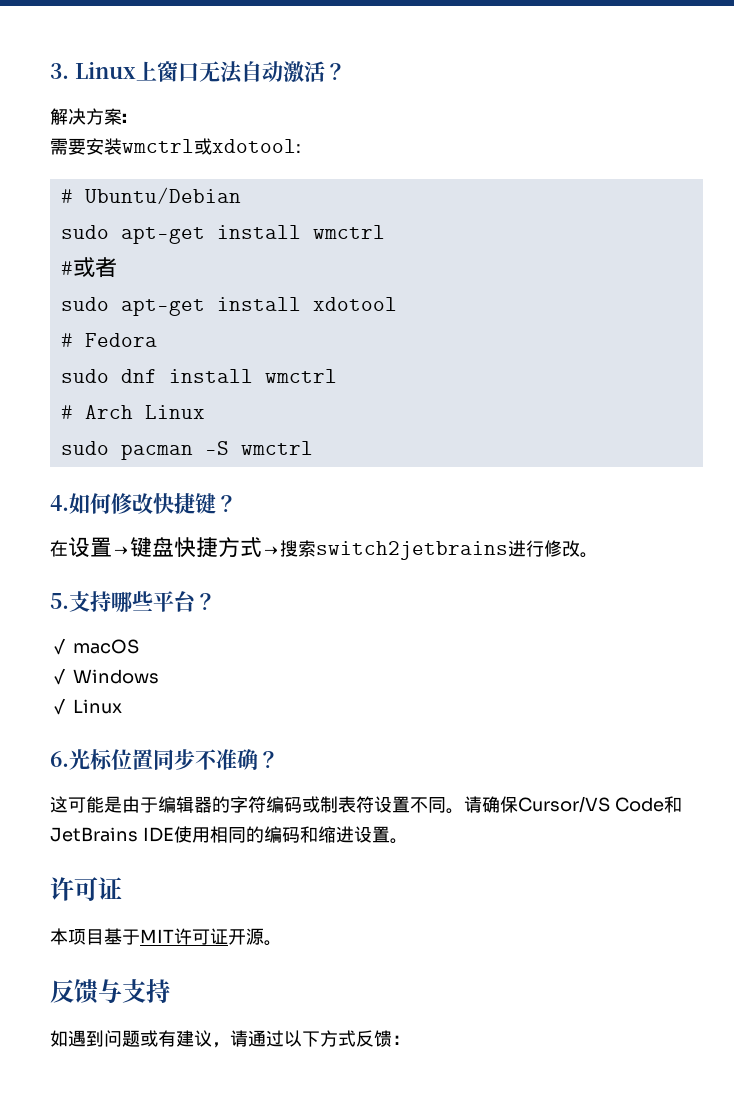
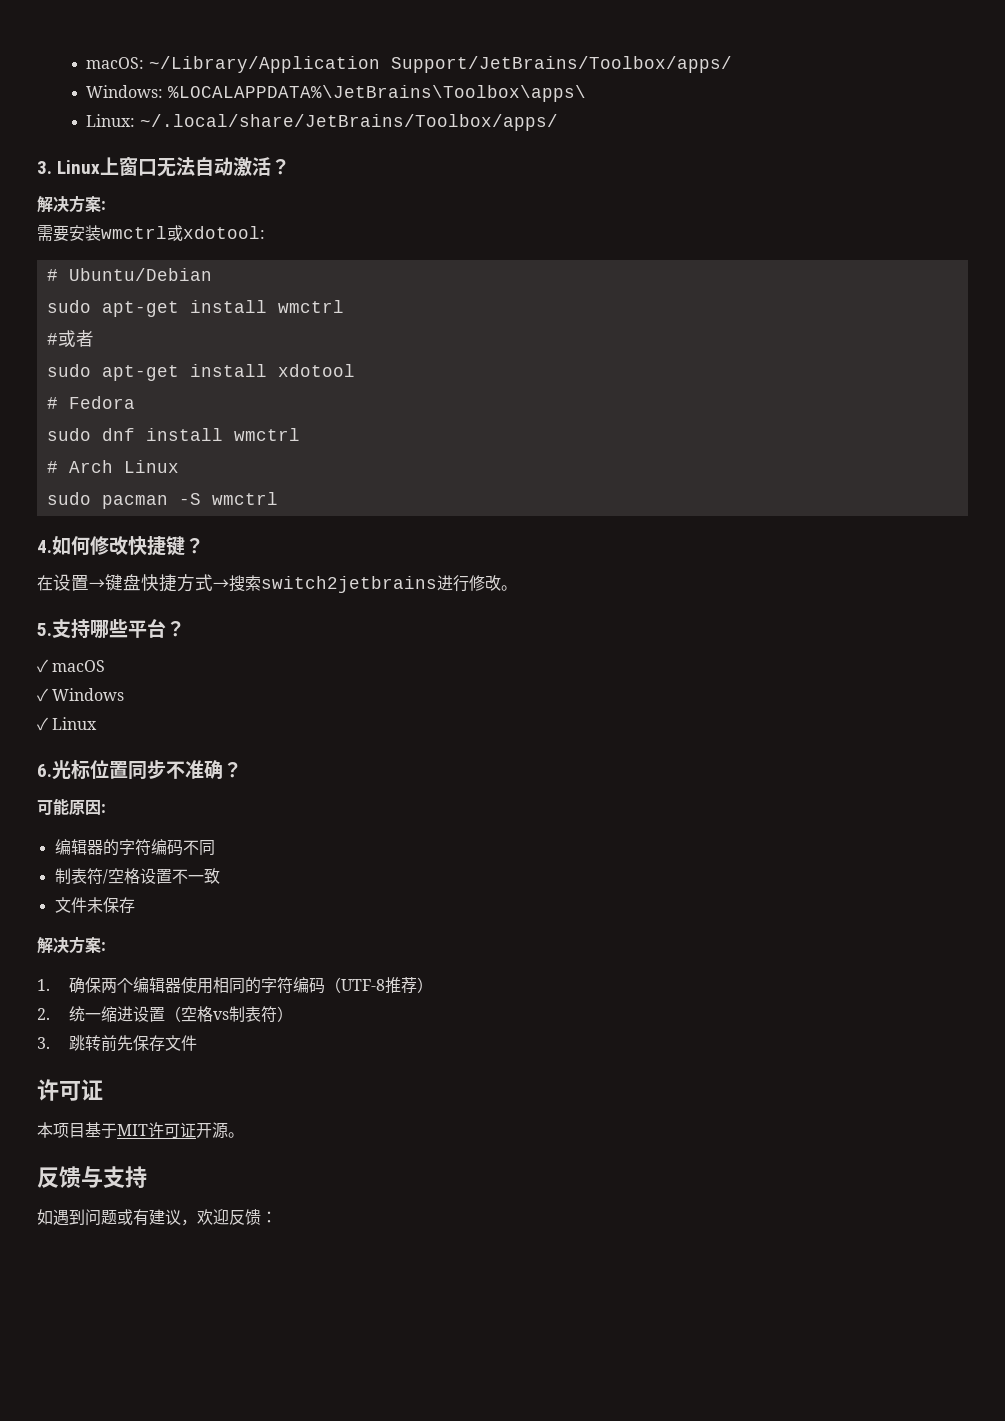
(50, 71) none -> [86,56,732,73] [86,85,586,102] [86,114,558,131] macOS: ~/Library/Application Support/JetBrains/Toolbox/apps/ // Windows: %LOCALAPPDATA%\JetBrains\Toolbox\apps\ // Linux: ~/.local/share/JetBrains/Toolbox/apps/ //
[50,796,158,813] 这可能是由于 -> [37,798,106,815] 可能原因: //
[302,796,682,814] [50,826,408,844] 或制表符设置不同。请确保Cursor/VS Code和JetBrains IDE使用相同的编码和缩进设置。 -> [182,840,215,856] [54,868,220,885] [54,897,135,913] [37,936,106,954] [37,977,433,994] [37,1006,293,1023] [37,1035,197,1052] 不同 // 制表符/空格设置不一致 // 文件未保存 // 解决方案: // 1.确保两个编辑器使用相同的字符编码（UTF-8推荐） // 2.统一缩进设置（空格vs制表符） // 3.跳转前先保存文件
[230,1030,356,1047] 请通过以下方式 -> [197,1209,229,1225] 欢迎

